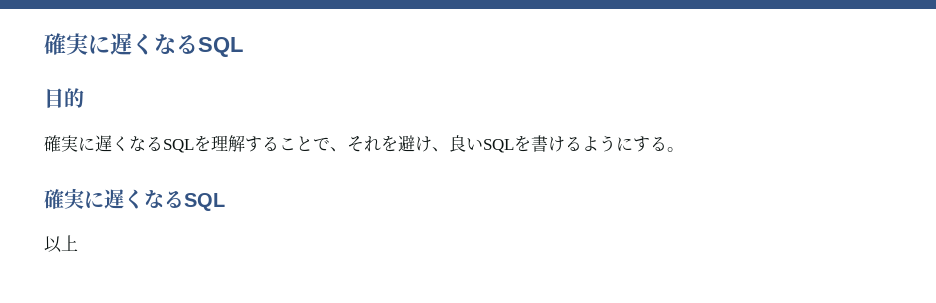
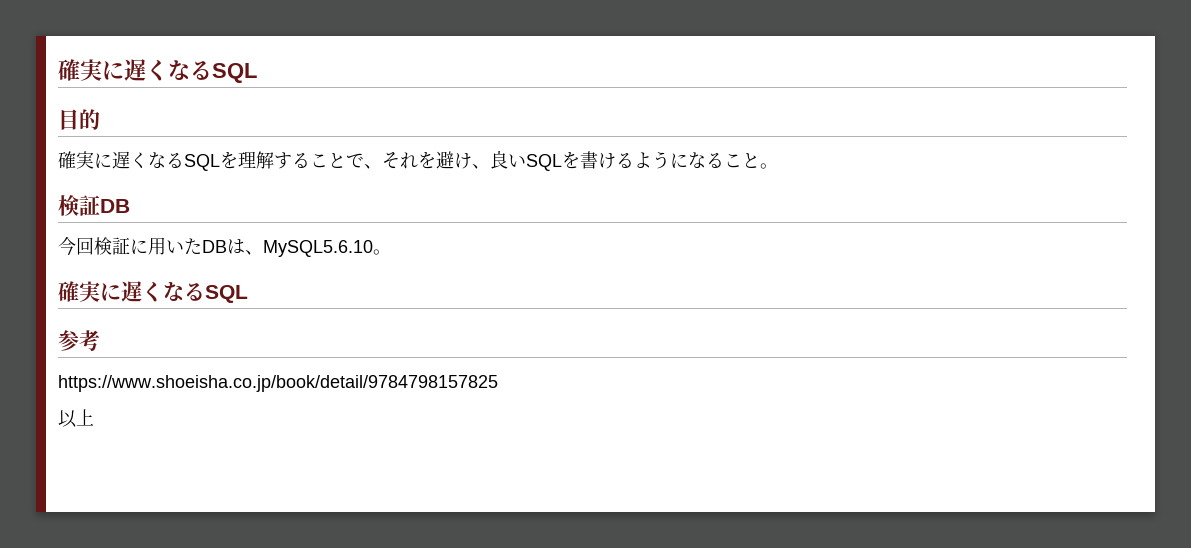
[633,136,667,152] する -> [688,152,778,169] [58,195,130,216] [58,237,373,257] なること。 // 検証DB // 今回検証に用いたDBは、MySQL5.6.10
(225, 202) none -> [58,330,100,351] [58,375,498,392] // 参考 // https://www.shoeisha.co.jp/book/detail/9784798157825

